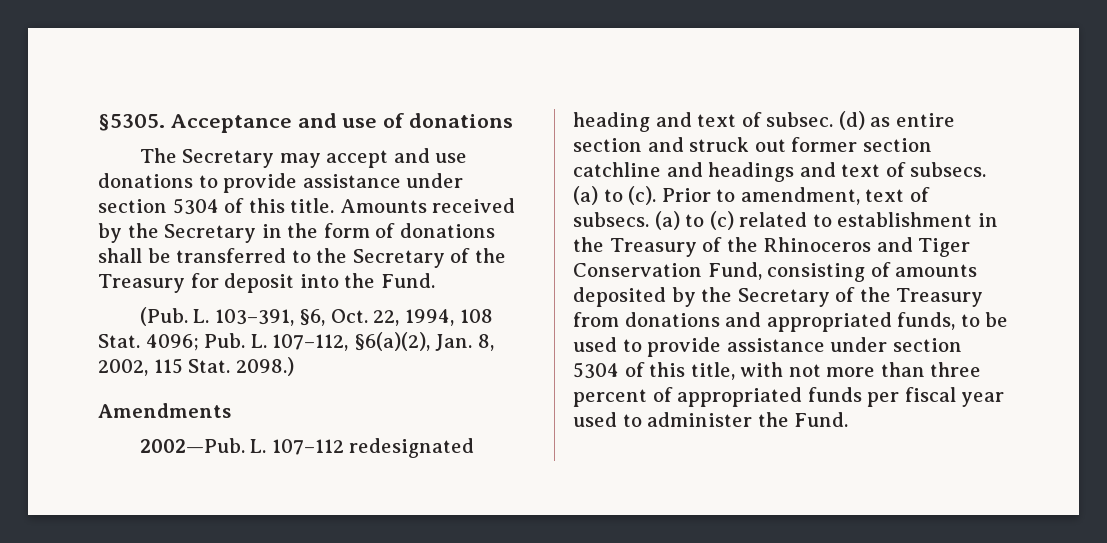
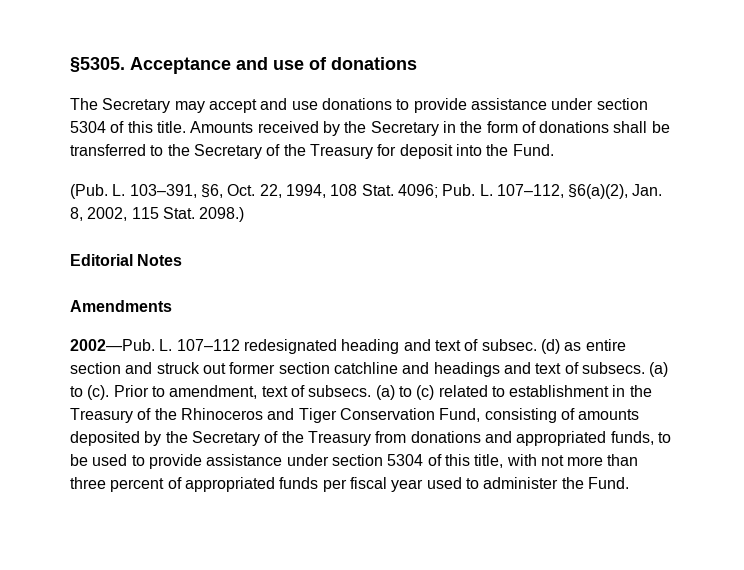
(294, 366) none -> [70,254,183,266] // Editorial Notes

